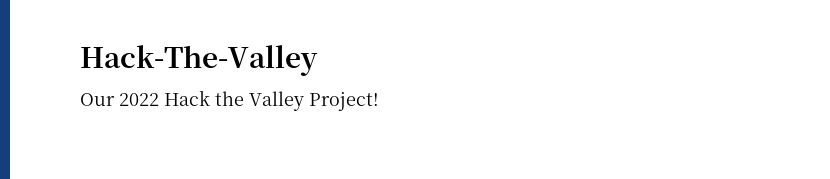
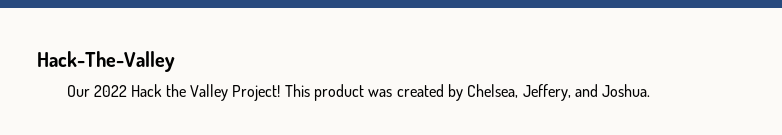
(379, 101) none -> [284,84,651,101] This product was created by Chelsea, Jeffery, and Joshua.

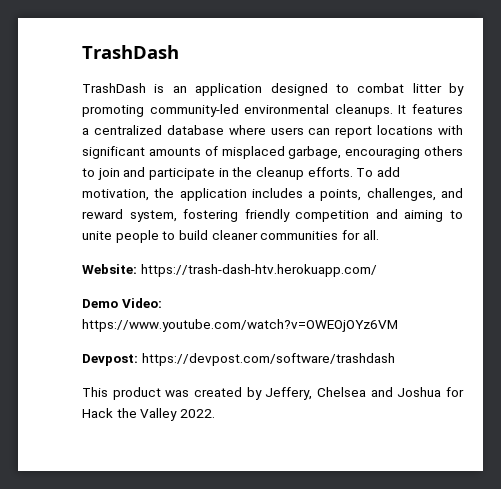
[37,51,175,72] [66,84,281,101] Hack-The-Valley // Our 2022 Hack the Valley Project! -> [82,45,179,59] [82,83,464,96] [82,104,463,117] [82,125,463,138] [82,146,463,159] [82,167,400,180] [82,188,463,201] [82,209,463,222] [82,230,379,243] [82,264,377,277] [82,298,162,308] [82,319,398,332] [82,353,395,366] TrashDash // TrashDash is an application designed to combat litter by promoting community-led environmental cleanups. It features a centralized database where users can report locations with significant amounts of misplaced garbage, encouraging others to join and participate in the cleanup efforts. To add motivation, the application includes a points, challenges, and reward system, fostering friendly competition and aiming to unite people to build cleaner communities for all. // Website: https://trash-dash-htv.herokuapp.com/ // Demo Video: https://www.youtube.com/watch?v=OWEOjOYz6VM // Devpost: https://devpost.com/software/trashdash //
[467,84,651,101] Chelsea, Jeffery, and Joshua. -> [265,387,465,400] [82,408,215,421] Jeffery, Chelsea and Joshua for Hack the Valley 2022.

